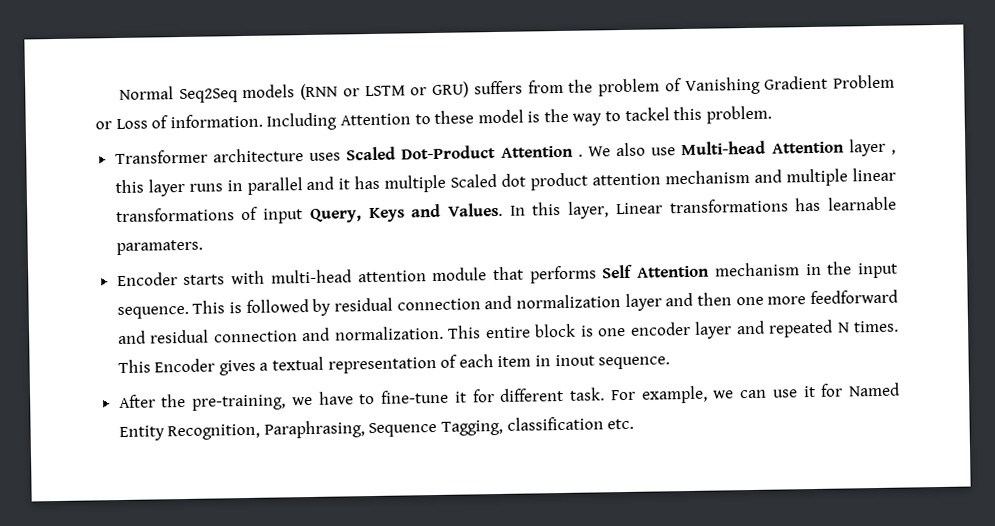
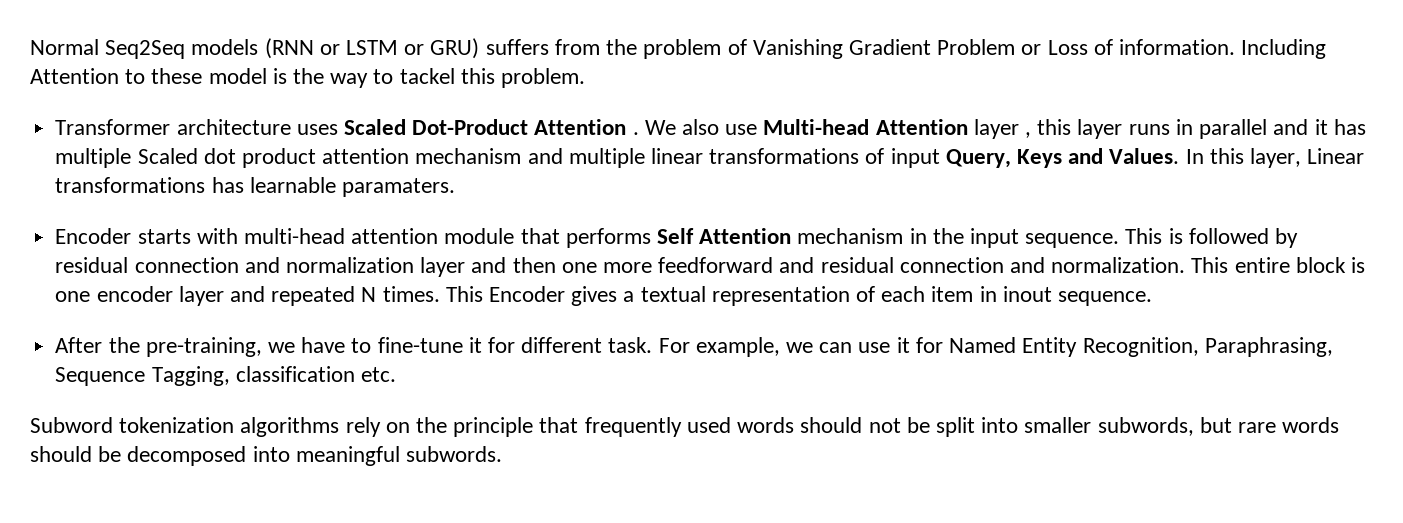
(635, 424) none -> [30,417,1340,437] [30,446,503,466] // Subword tokenization algorithms rely on the principle that frequently used words should not be split into smaller subwords, but rare words should be decomposed into meaningful subwords.

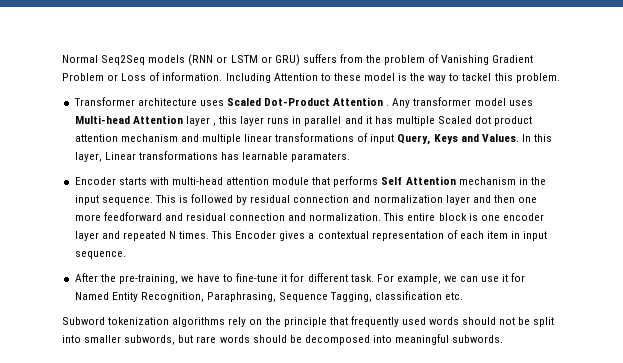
[644,119,758,135] We also use -> [392,97,533,108] Any transformer model uses
[640,286,706,302] textual -> [317,231,369,239] contextual
[1002,286,1052,302] inout -> [523,231,548,241] input

